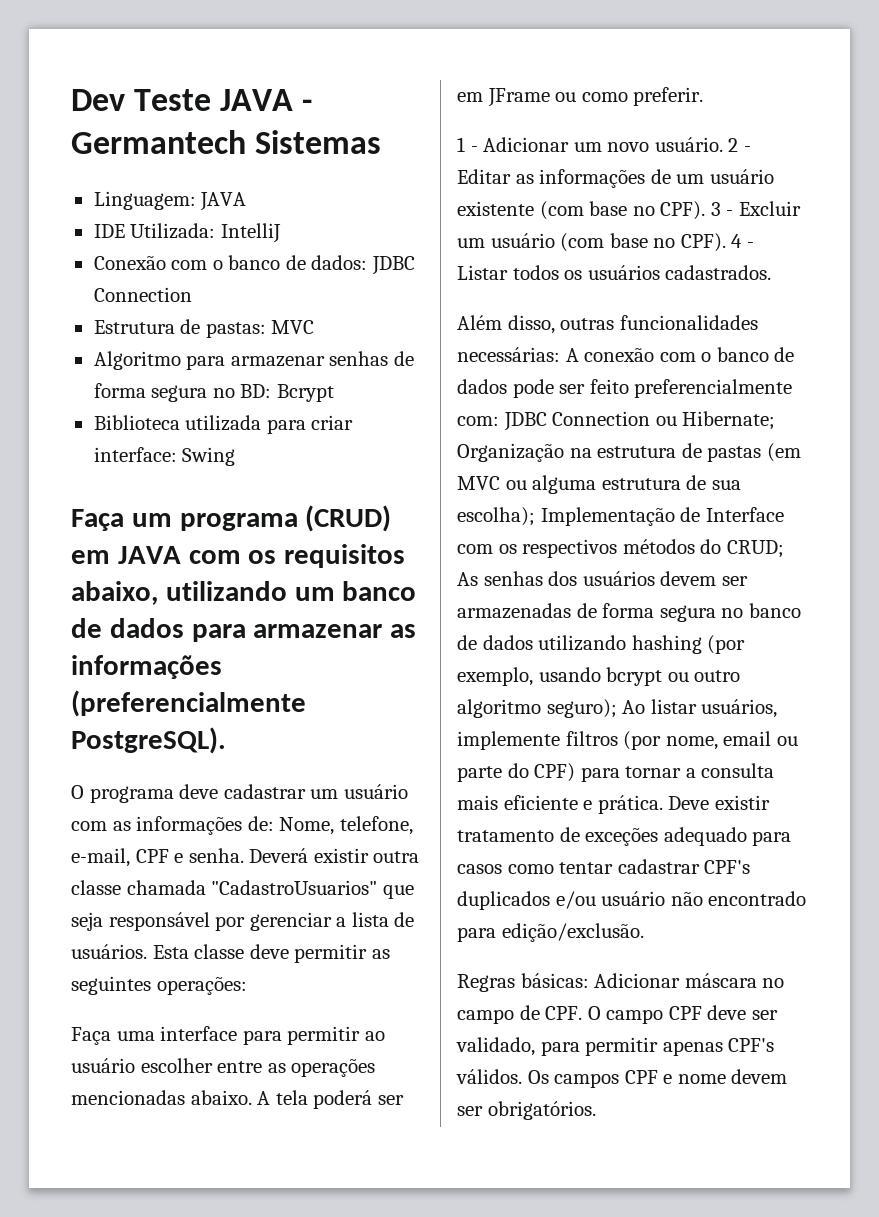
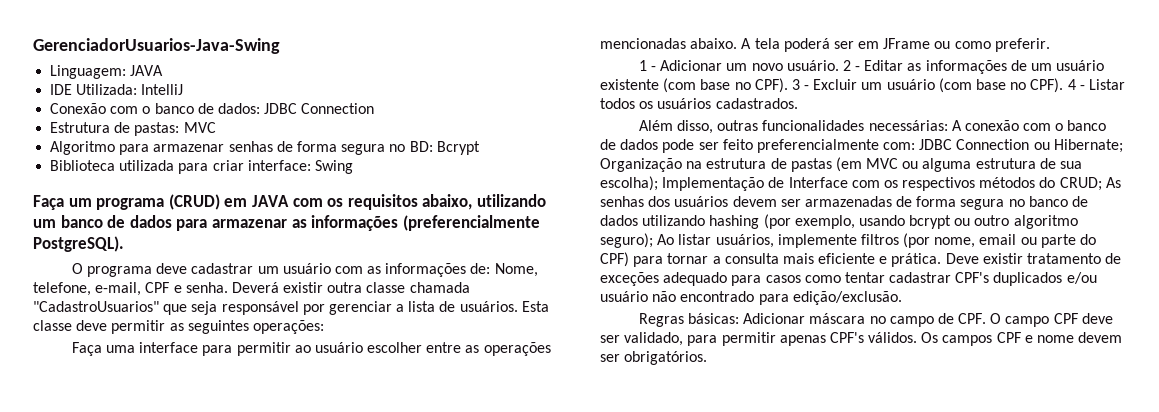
[71,89,313,111] [71,130,382,154] Dev Teste JAVA - Germantech Sistemas -> [33,38,280,54] GerenciadorUsuarios-Java-Swing

